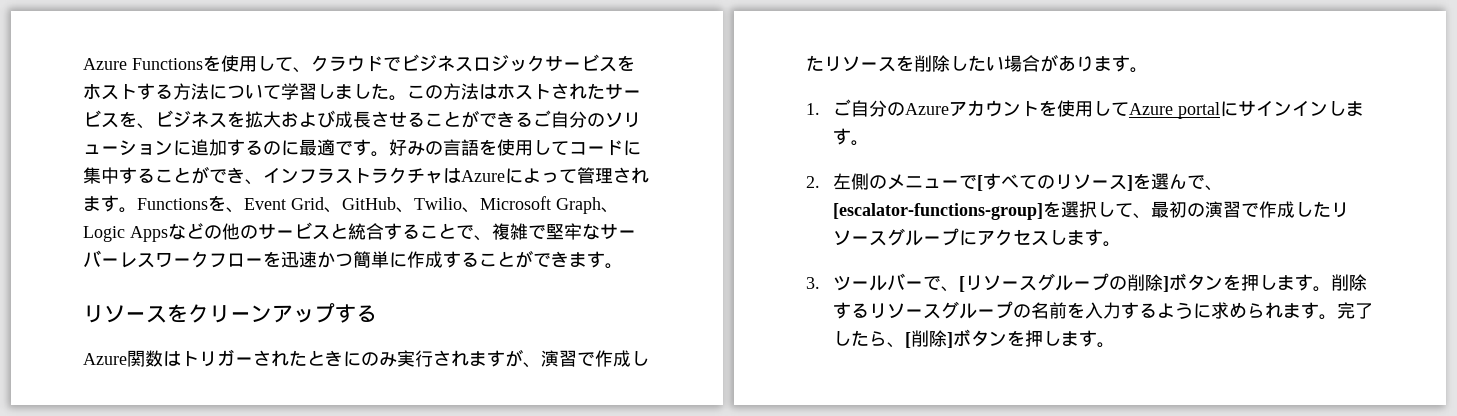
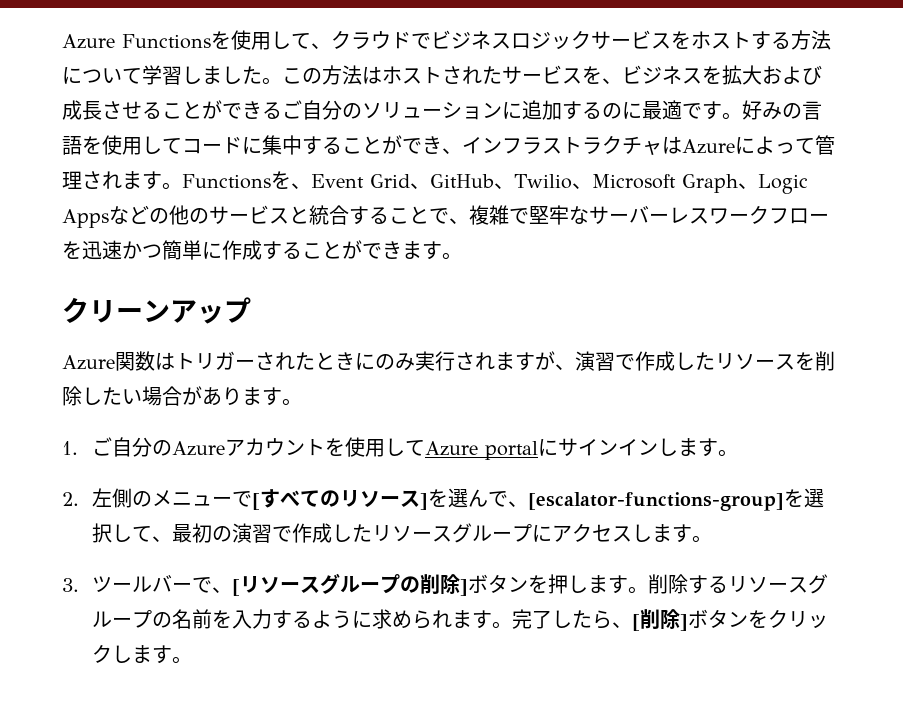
[83,304,188,323] リソースを -> (462, 256) none
[335,304,377,323] する -> (251, 310) none
[1024,330,1043,347] 押 -> [767,609,828,629] [91,644,112,663] クリック

